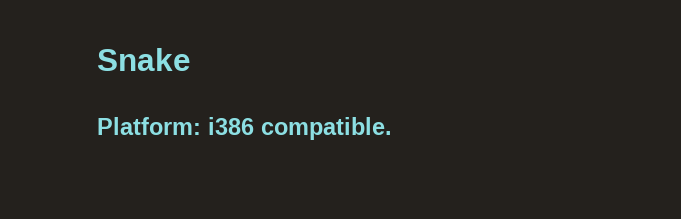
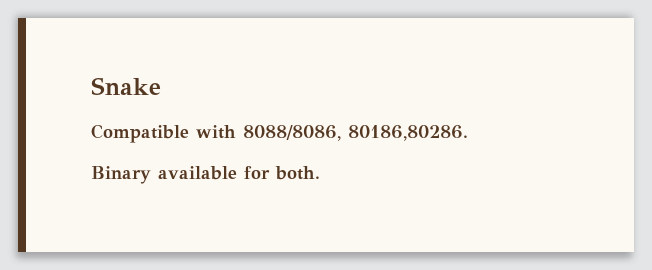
[97,117,392,140] Platform: i386 compatible. -> [91,124,468,143] [91,166,320,184] Compatible with 8088/8086, 80186,80286. // Binary available for both.

